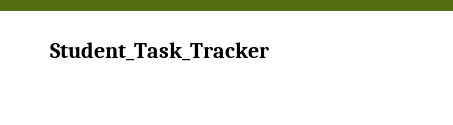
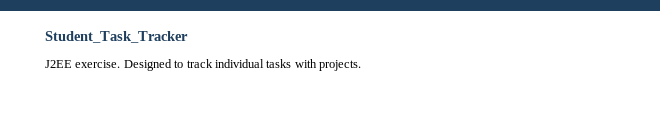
(269, 51) none -> [45,59,361,71] // J2EE exercise. Designed to track individual tasks with projects.

